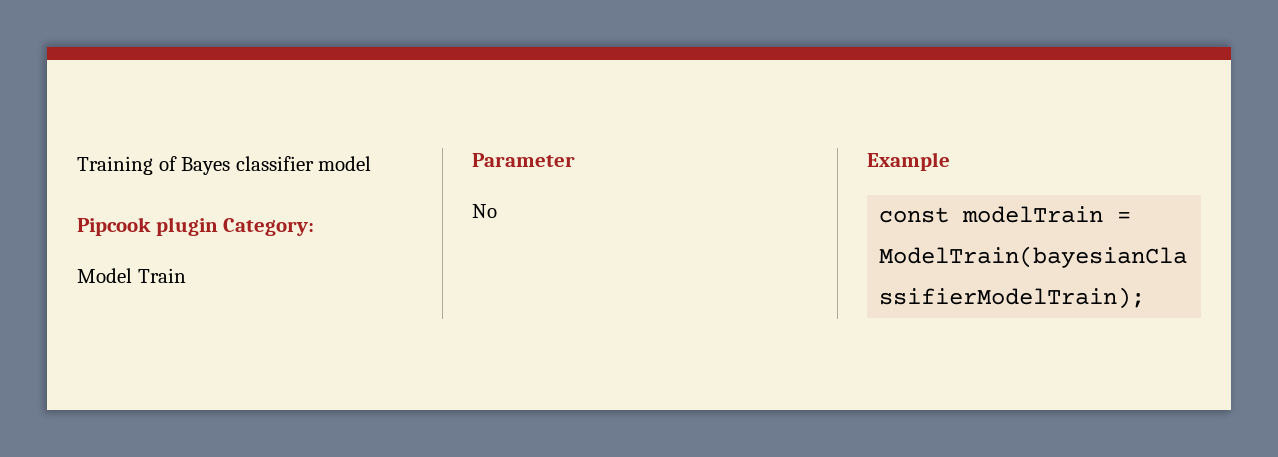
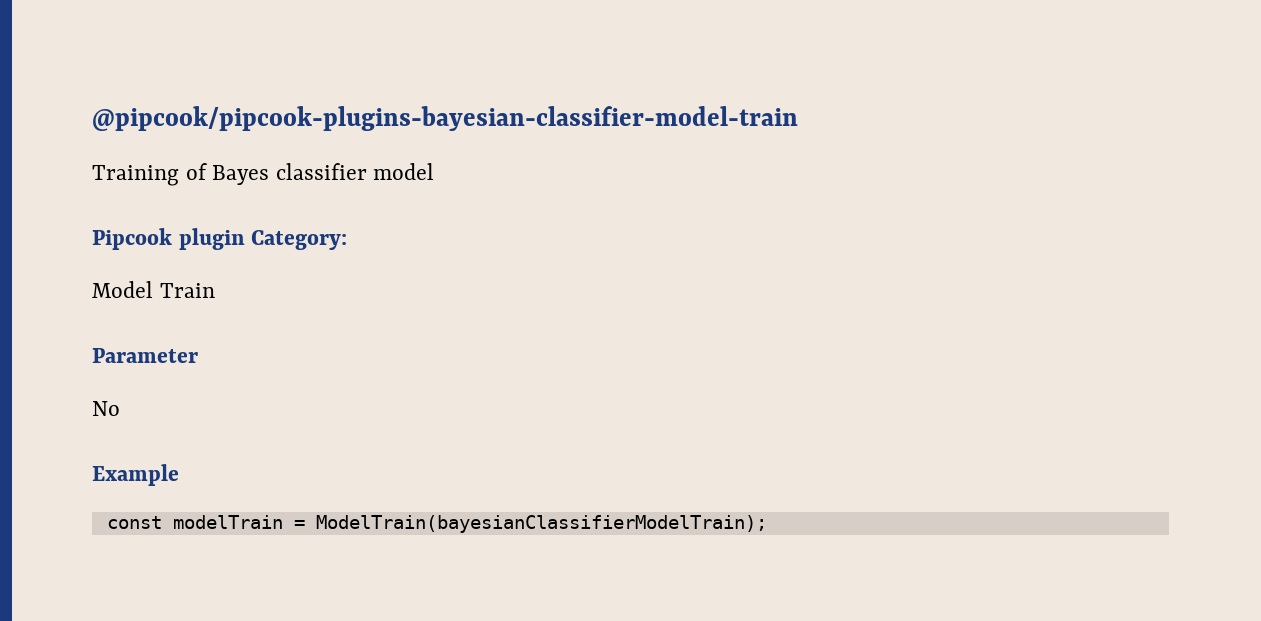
(77, 165) none -> [92,106,798,131] @pipcook/pipcook-plugins-bayesian-classifier-model-train //

